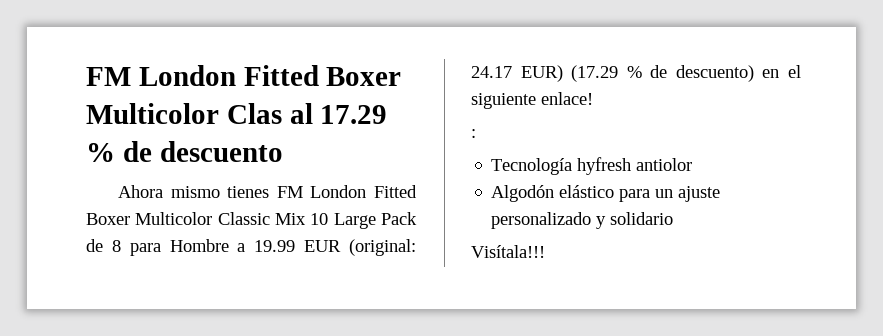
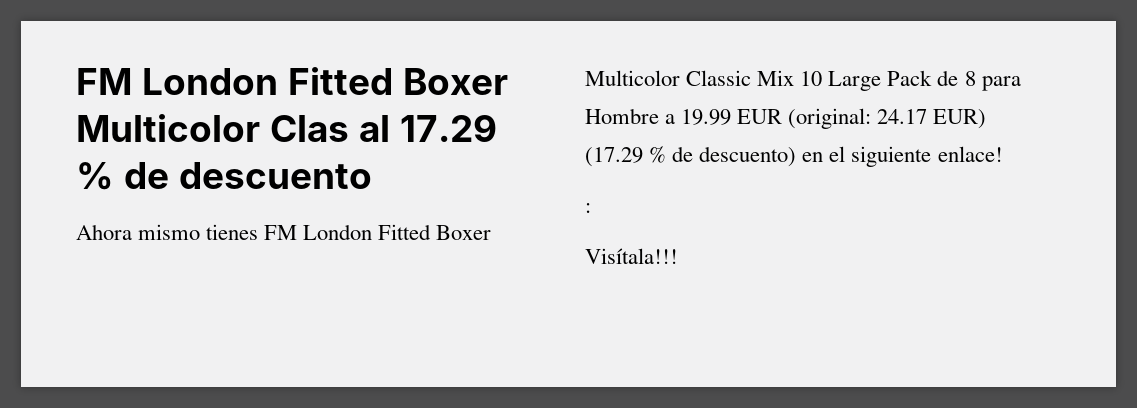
[491,157,693,175] [491,185,721,202] [491,212,674,229] // Tecnología hyfresh antiolor // Algodón elástico para un ajuste personalizado y solidario -> (591, 208) none

